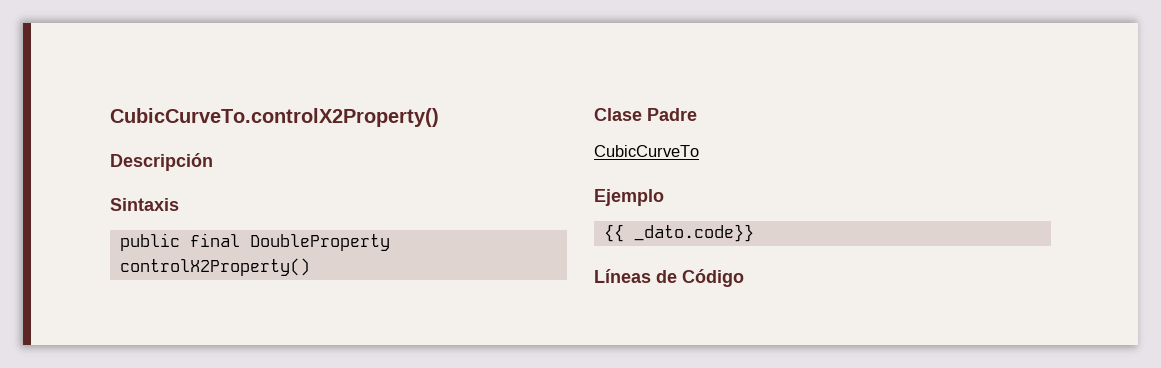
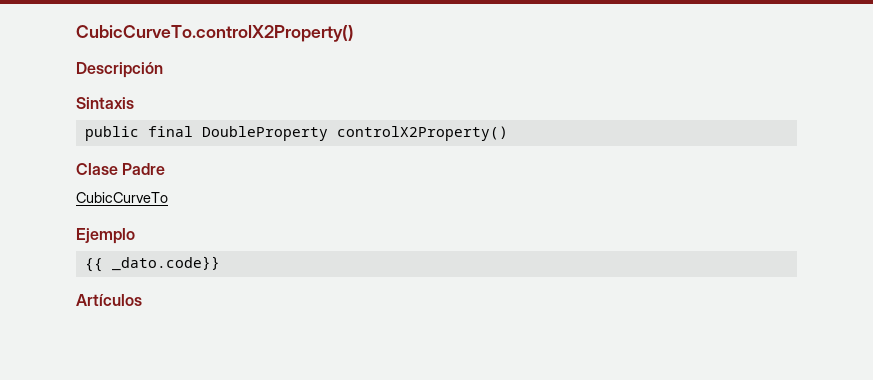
[594,269,744,287] Líneas de Código -> [76,294,142,306] Artículos

